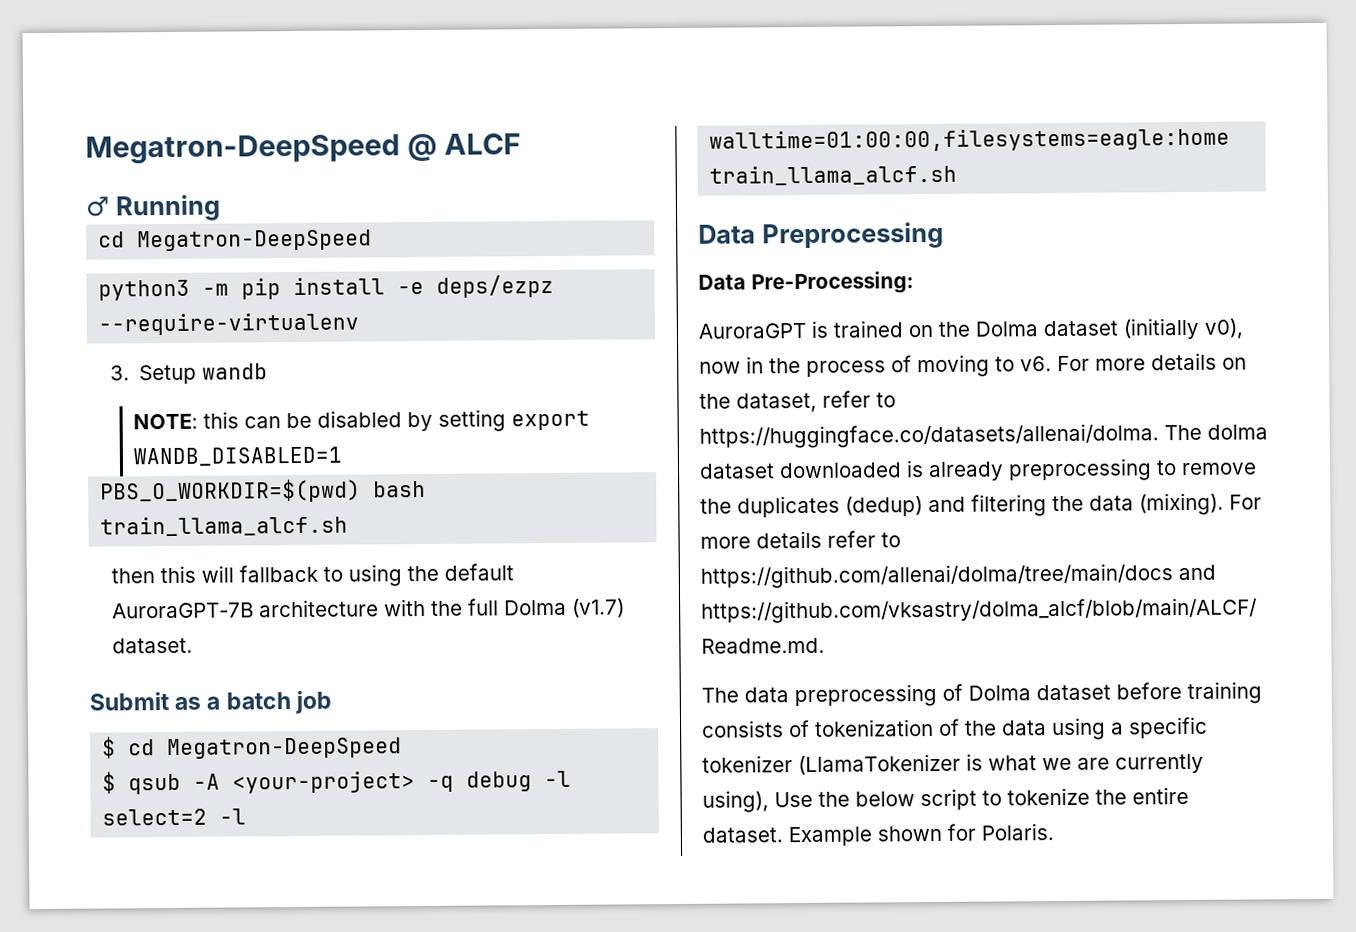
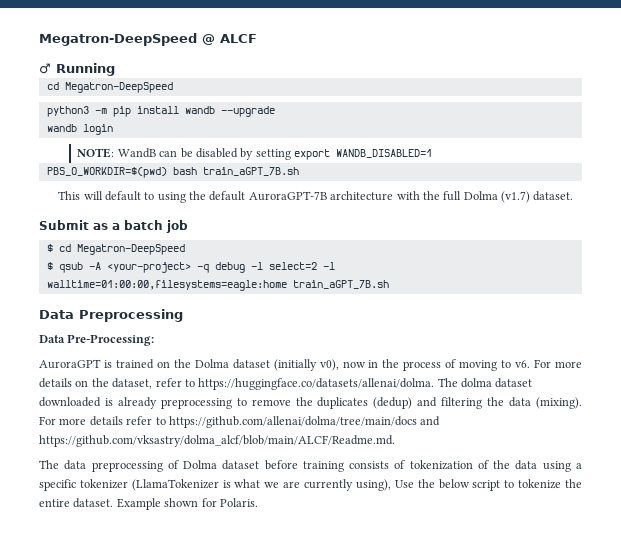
[397,274,555,298] [98,312,360,336] [110,363,269,385] -e deps/ezpz --require-virtualenv // 3. Setup wandb -> [184,106,275,117] [46,124,113,135] wandb --upgrade // wandb login
[203,411,240,429] this -> [117,148,156,158] WandB
[100,515,349,537] [111,564,319,584] train_llama_alcf.sh // then this will fallback -> [202,167,299,176] [58,191,141,201] train_aGPT_7B.sh // This will default
[709,164,958,186] train_llama_alcf.sh -> [292,280,389,289] train_aGPT_7B.sh

